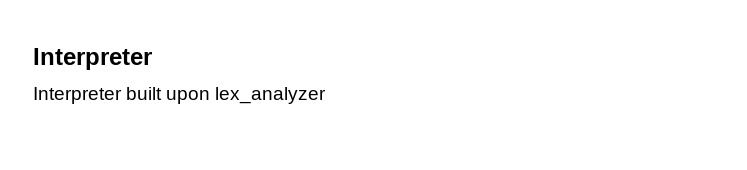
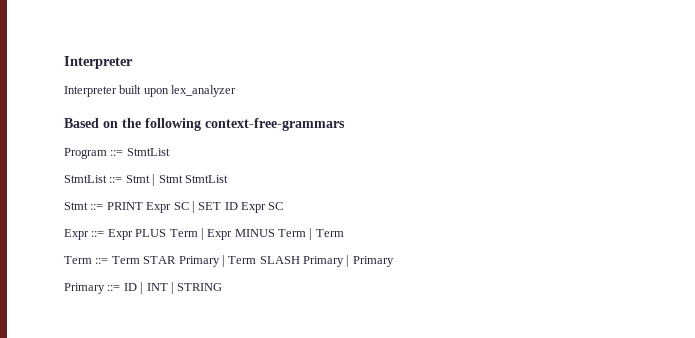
(327, 95) none -> [64,118,345,131] [64,148,170,159] [64,174,228,186] [64,201,284,213] [64,228,344,240] [64,255,394,267] [64,282,223,294] // Based on the following context-free-grammars // Program ::= StmtList // StmtList ::= Stmt | Stmt StmtList // Stmt ::= PRINT Expr SC | SET ID Expr SC // Expr ::= Expr PLUS Term | Expr MINUS Term | Term // Term ::= Term STAR Primary | Term SLASH Primary | Primary // Primary ::= ID | INT | STRING

